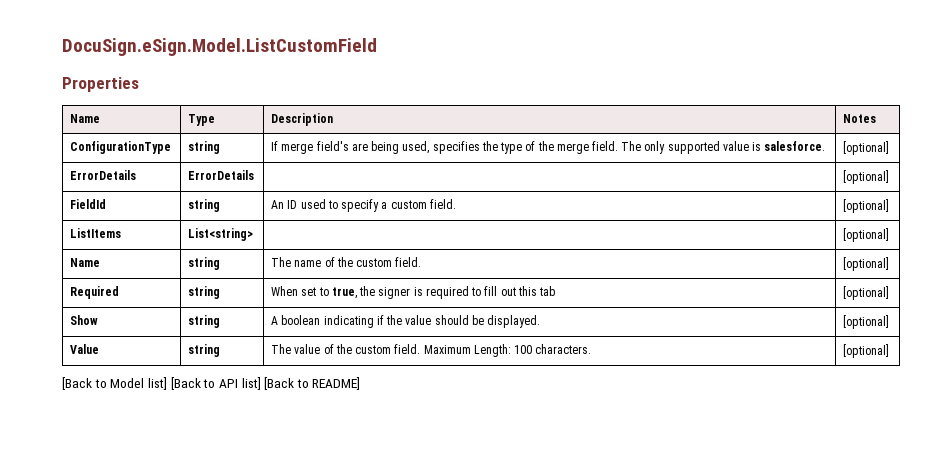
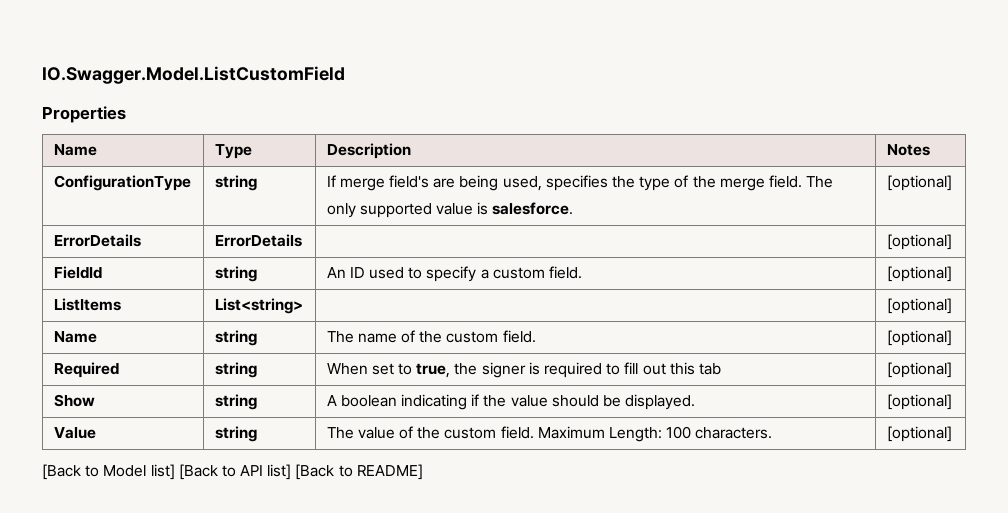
[62,38,377,56] DocuSign.eSign.Model.ListCustomField -> [42,66,345,84] IO.Swagger.Model.ListCustomField

